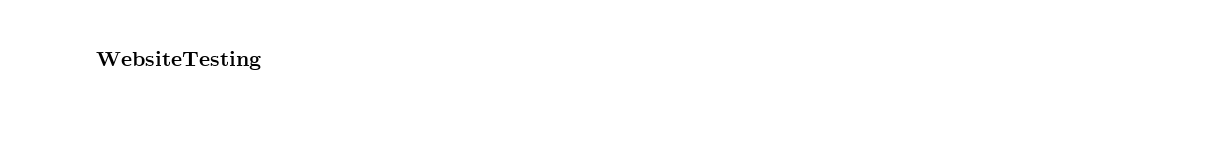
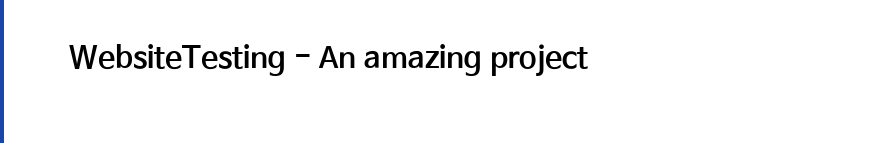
(261, 60) none -> [294,44,589,77] - An amazing project

